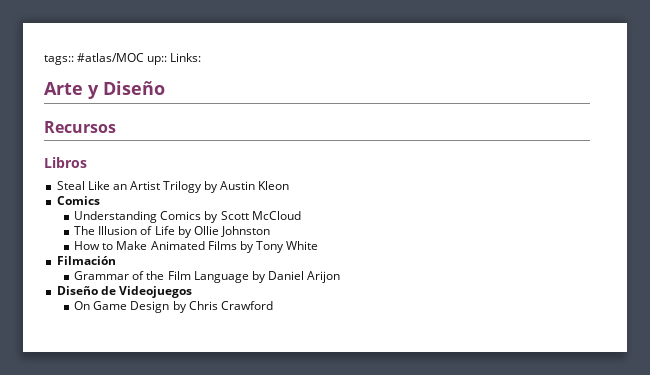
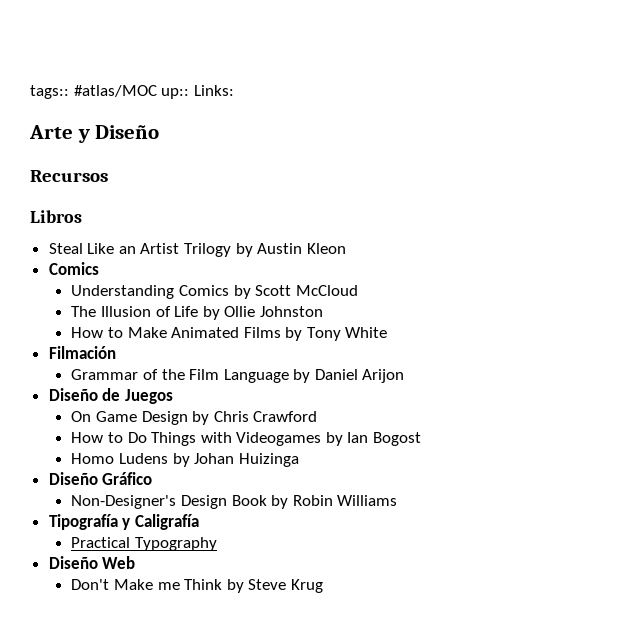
[118,286,192,298] Videojuegos -> [124,389,173,404] Juegos
(273, 305) none -> [71,432,422,446] [71,453,299,467] [48,472,153,485] [71,495,398,509] [48,514,199,530] [71,537,217,551] [48,556,136,569] [71,579,323,593] // How to Do Things with Videogames by Ian Bogost // Homo Ludens by Johan Huizinga // Diseño Gráfico // Non-Designer's Design Book by Robin Williams // Tipografía y Caligrafía // Practical Typography // Diseño Web // Don't Make me Think by Steve Krug

